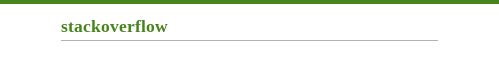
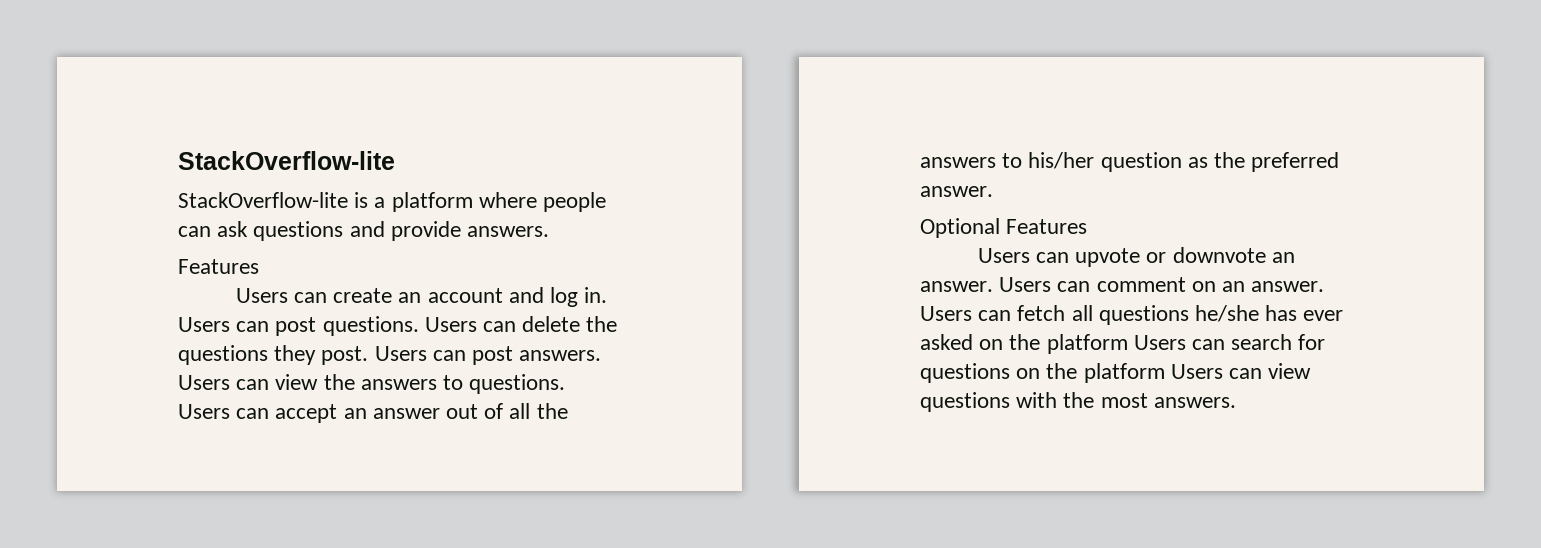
[61,20,168,32] stackoverflow -> [178,151,395,170] [178,192,607,212] [178,221,550,241] [178,259,259,274] [235,287,608,307] [178,316,618,336] [178,345,602,365] [178,374,566,394] [178,403,568,423] [920,152,1340,172] [920,186,993,197] [920,218,1088,238] [977,247,1295,267] [920,277,1325,292] [920,305,1344,325] [920,334,1326,354] [920,363,1312,383] [920,392,1236,412] StackOverflow-lite // StackOverflow-lite is a platform where people can ask questions and provide answers. // Features // Users can create an account and log in. Users can post questions. Users can delete the questions they post. Users can post answers. Users can view the answers to questions. Users can accept an answer out of all the answers to his/her question as the preferred answer. // Optional Features // Users can upvote or downvote an answer. Users can comment on an answer. Users can fetch all questions he/she has ever asked on the platform Users can search for questions on the platform Users can view questions with the most answers.

